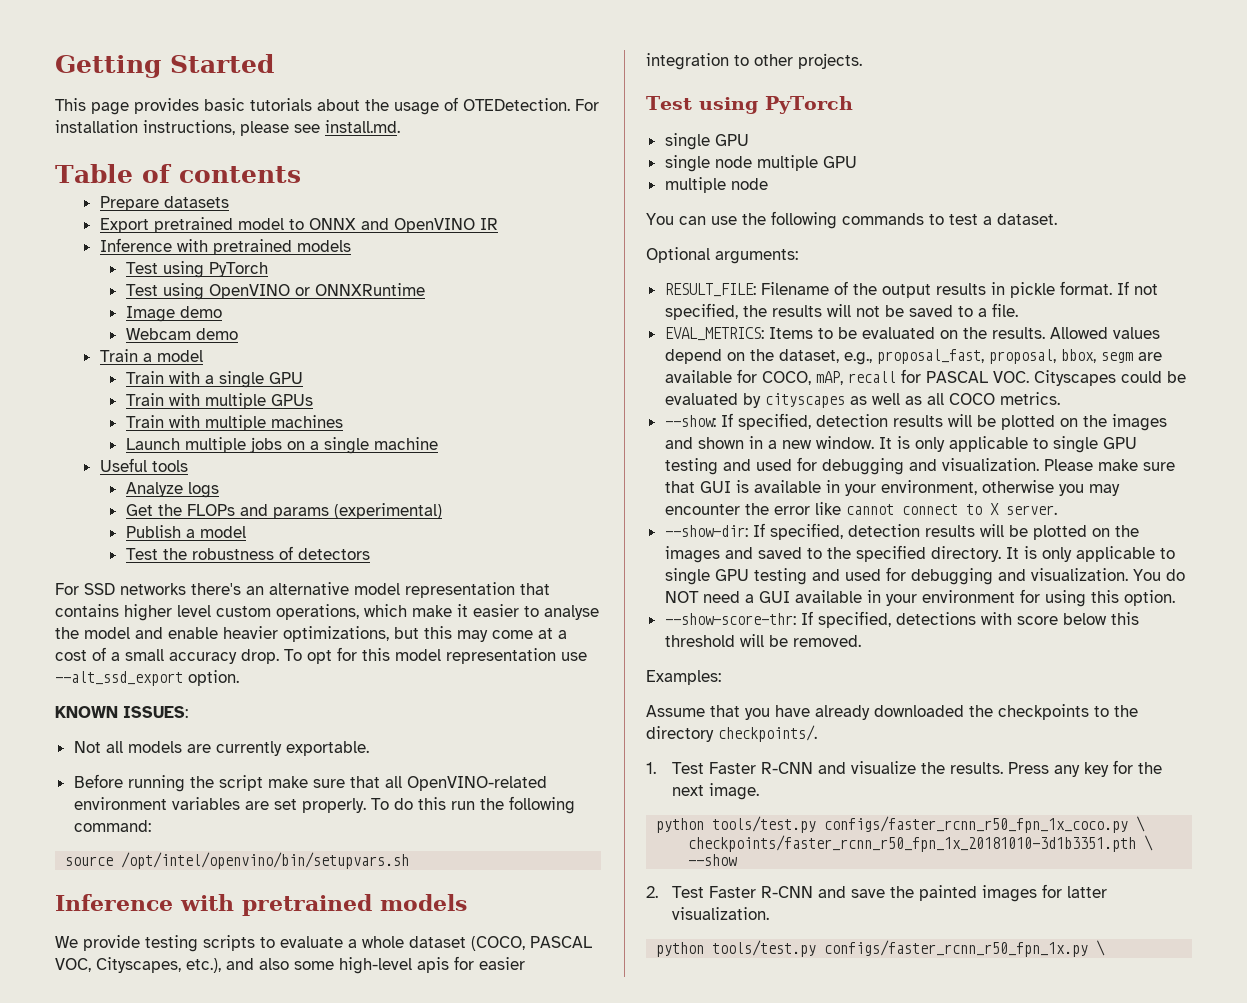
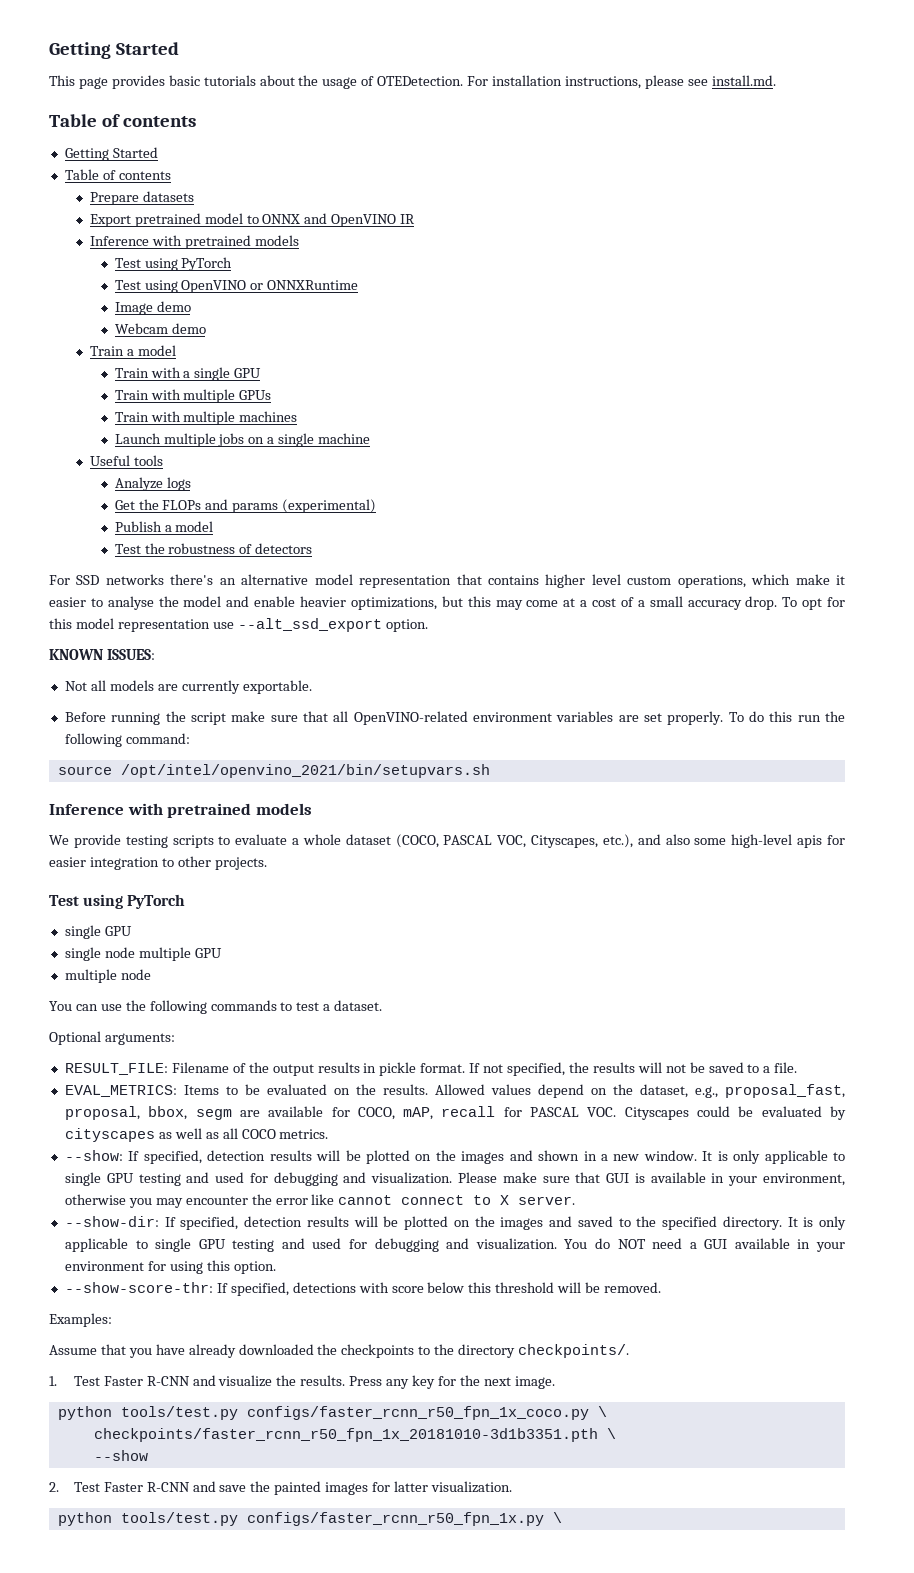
(301, 174) none -> [64,147,158,161] [64,169,171,180] // Getting Started // Table of contents
[121,852,410,869] /opt/intel/openvino/bin/setupvars.sh -> [120,764,490,778] /opt/intel/openvino_2021/bin/setupvars.sh

